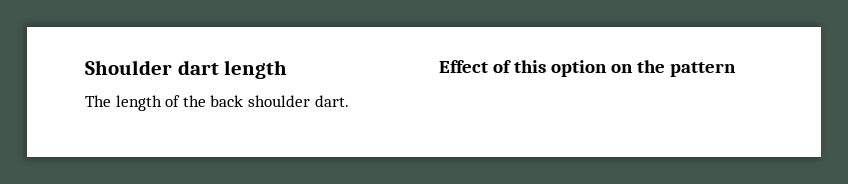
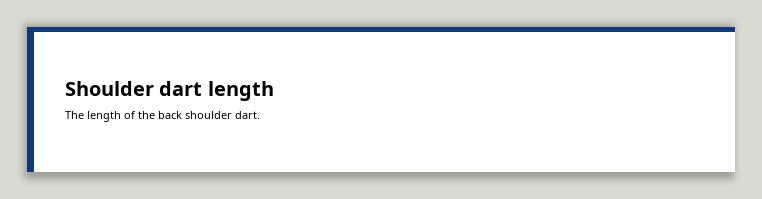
[439,60,736,77] // Effect of this option on the pattern -> (260, 115) none

